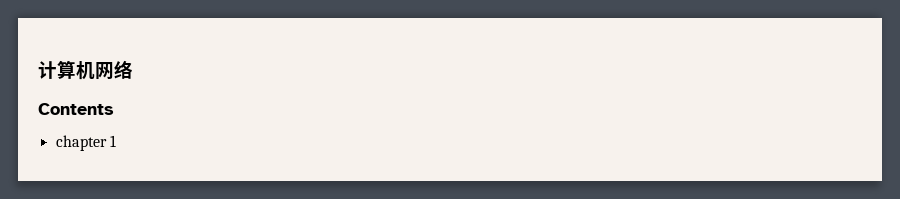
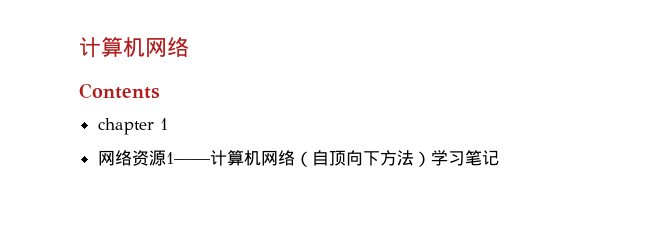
(116, 141) none -> [97,150,499,167] // 网络资源1——计算机网络（自顶向下方法）学习笔记

